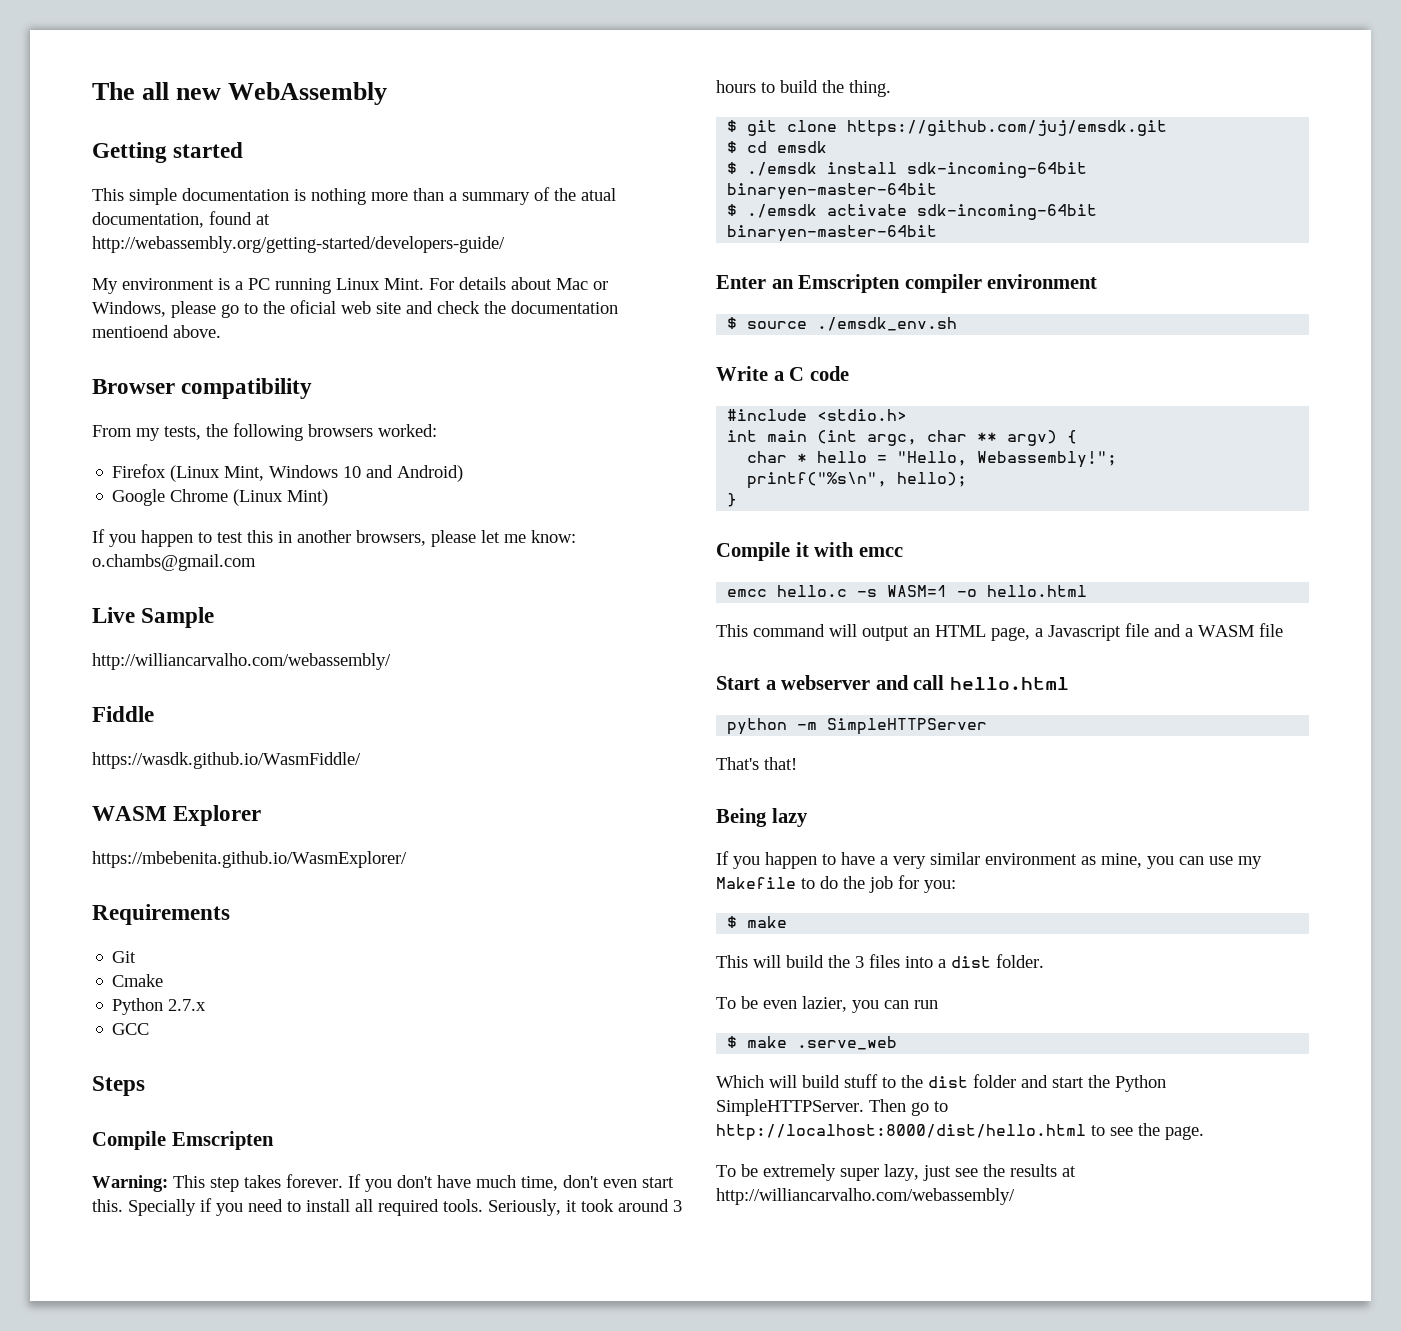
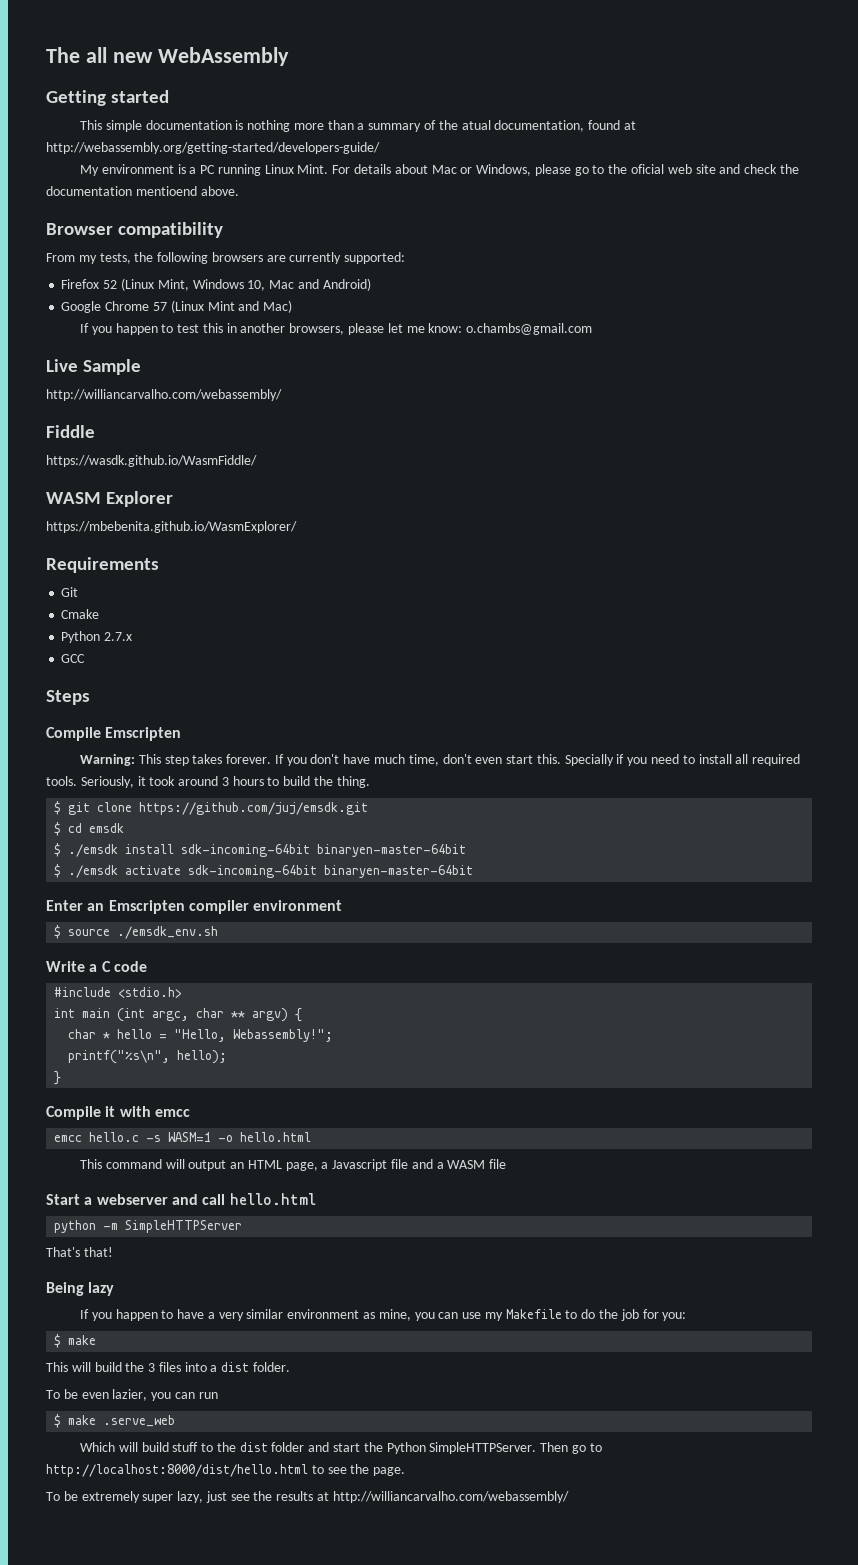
[378,424,437,437] worked: -> [266,252,406,264] are currently supported:
(167, 471) none -> [103,280,118,289] 52
[343,466,362,478] 10 -> [247,280,295,291] 10, Mac
[233,489,329,506] (Linux Mint) -> [152,300,293,313] 57 (Linux Mint and Mac)

